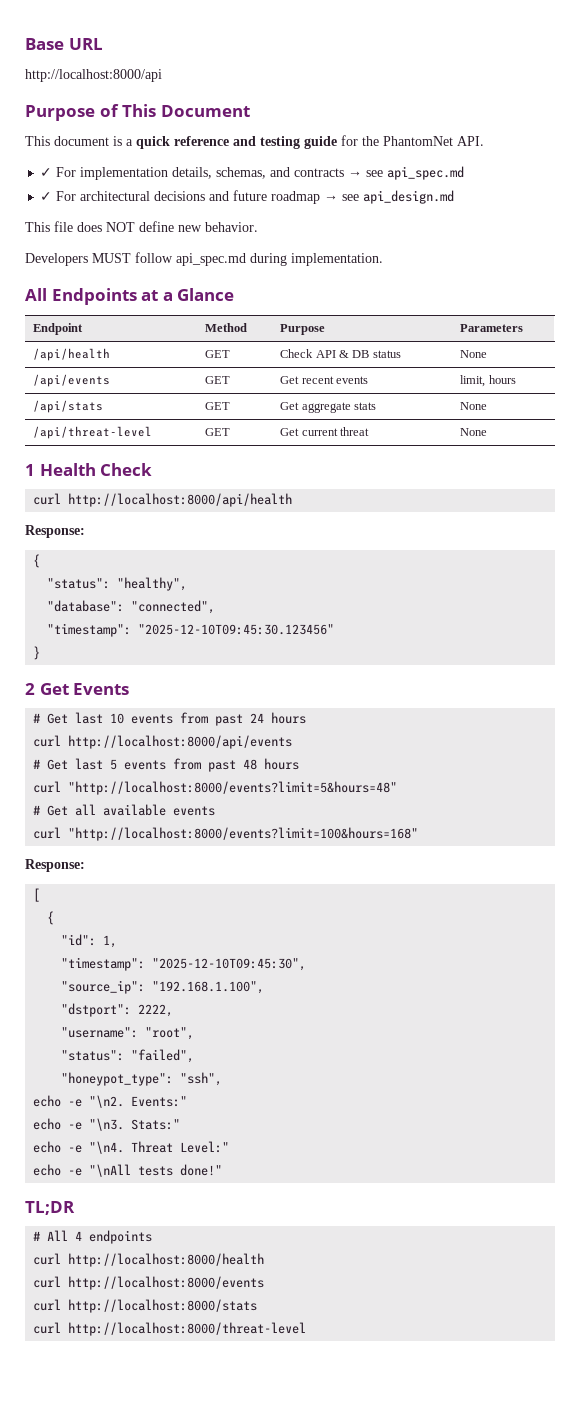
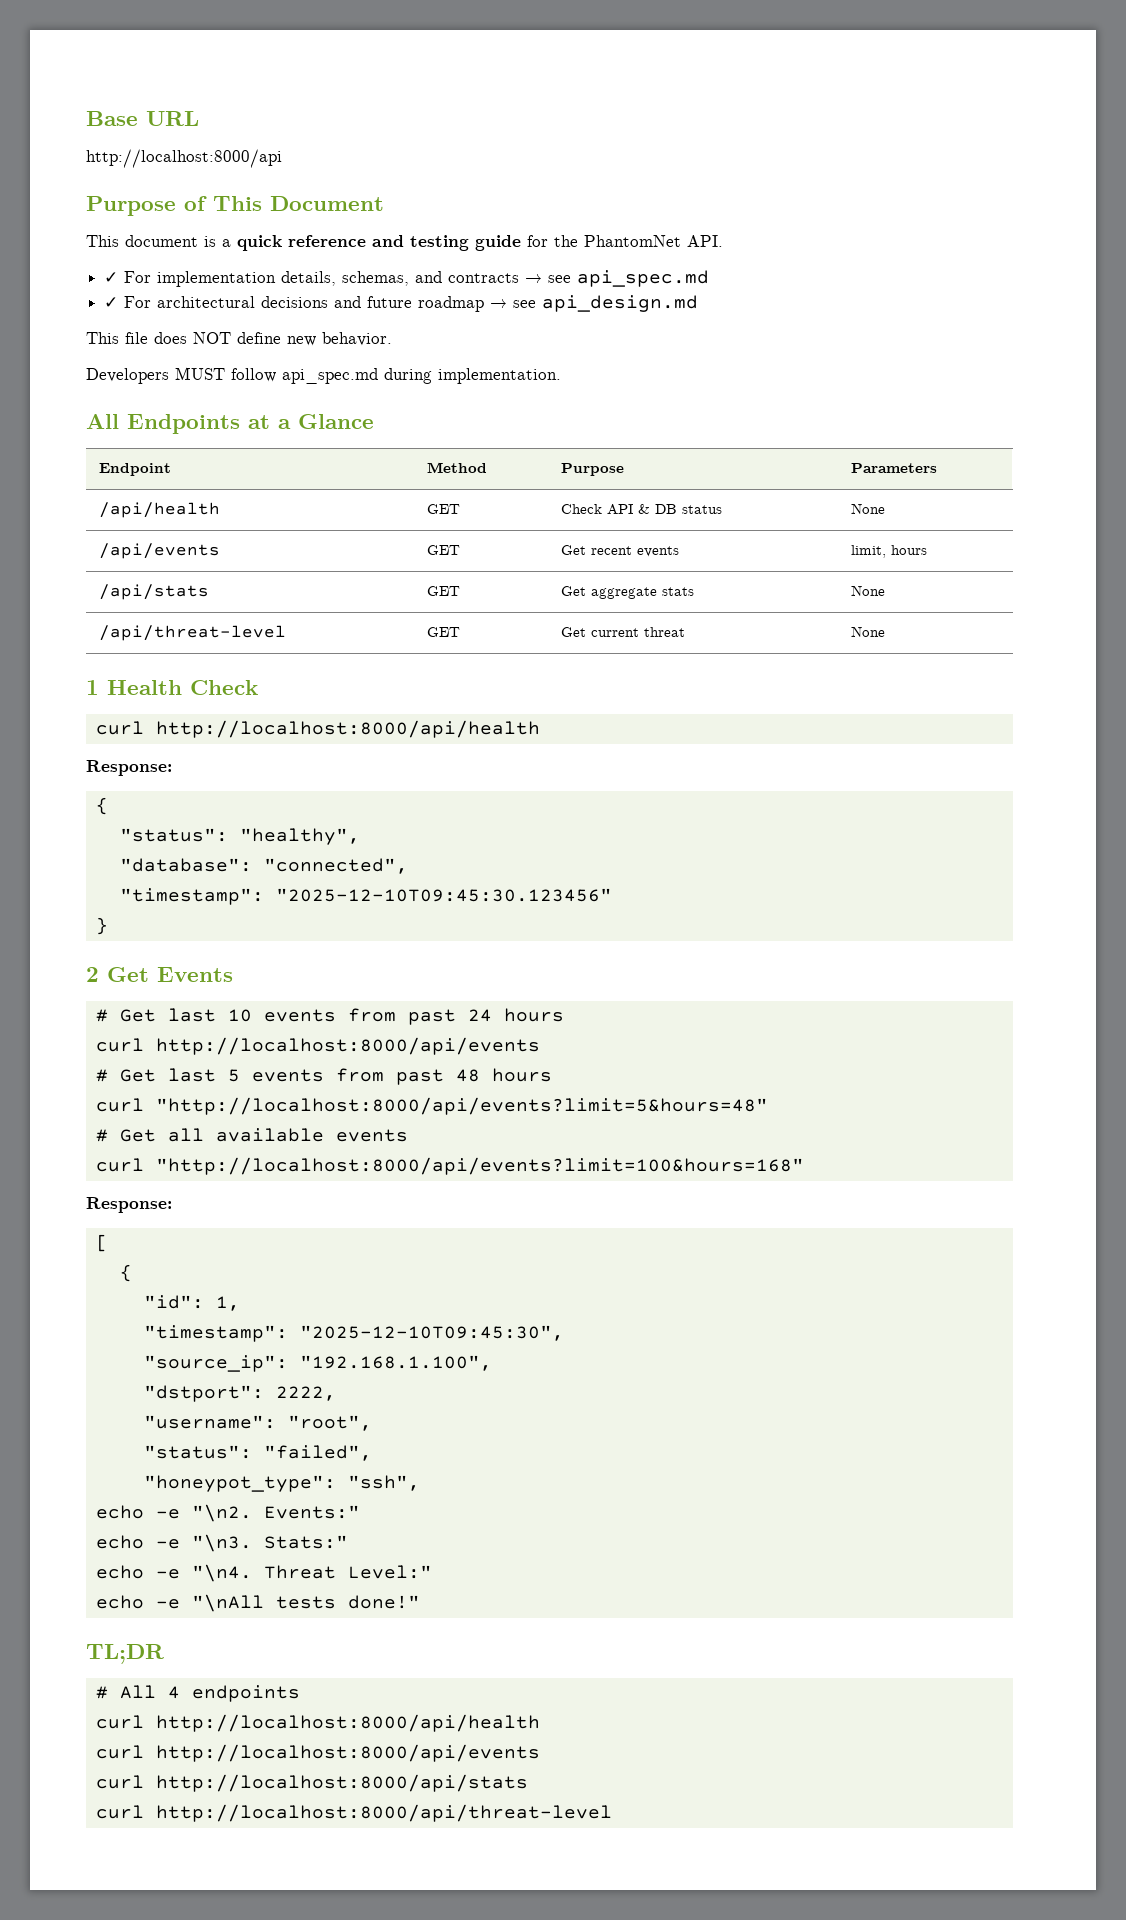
[68,781,398,795] "http://localhost:8000/events?limit=5&hours=48" -> [155,1097,768,1115] "http://localhost:8000/api/events?limit=5&hours=48"
[68,827,419,841] "http://localhost:8000/events?limit=100&hours=168" -> [155,1157,804,1175] "http://localhost:8000/api/events?limit=100&hours=168"
[68,1253,265,1267] [33,1276,265,1290] [33,1299,258,1313] [33,1322,307,1336] http://localhost:8000/health // curl http://localhost:8000/events // curl http://localhost:8000/stats // curl http://localhost:8000/threat-level -> [155,1714,540,1732] [95,1744,540,1762] [95,1774,528,1792] [95,1804,612,1822] http://localhost:8000/api/health // curl http://localhost:8000/api/events // curl http://localhost:8000/api/stats // curl http://localhost:8000/api/threat-level

